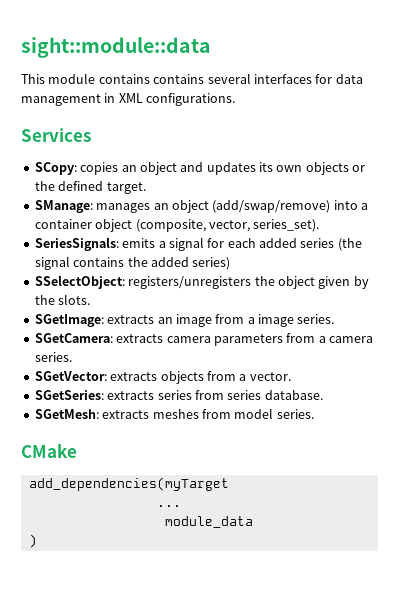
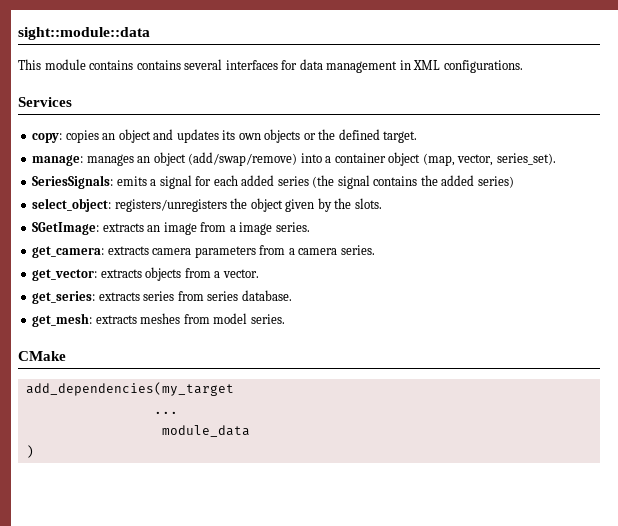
[34,162,77,175] SCopy: -> [32,133,63,143] copy:
[34,200,93,213] SManage: -> [32,155,84,166] manage:
[135,219,206,232] (composite, -> [422,153,455,166] (map,
[34,275,125,289] SSelectObject: -> [32,198,112,212] select_object:
[34,333,113,343] SGetCamera: -> [32,246,105,258] get_camera:
[34,371,107,381] SGetVector: -> [32,269,98,281] get_vector:
[34,390,104,400] SGetSeries: -> [32,291,96,304] get_series:
[34,409,99,419] SGetMesh: -> [32,313,93,327] get_mesh:
[28,477,229,491] add_dependencies(myTarget -> [25,382,234,396] add_dependencies(my_target

